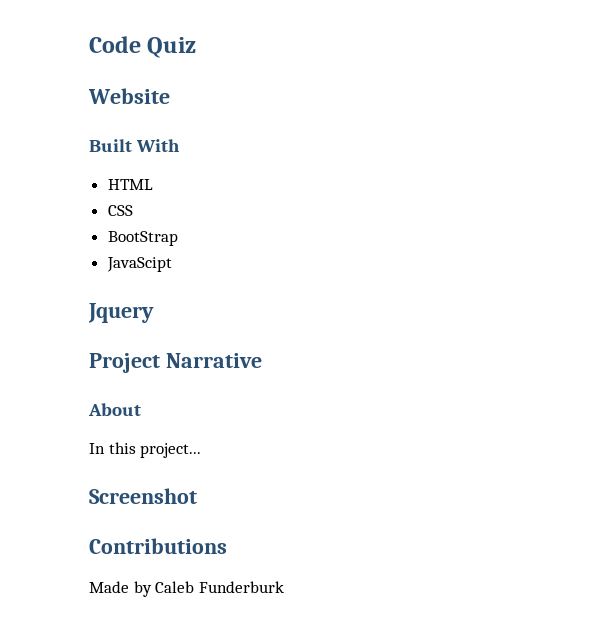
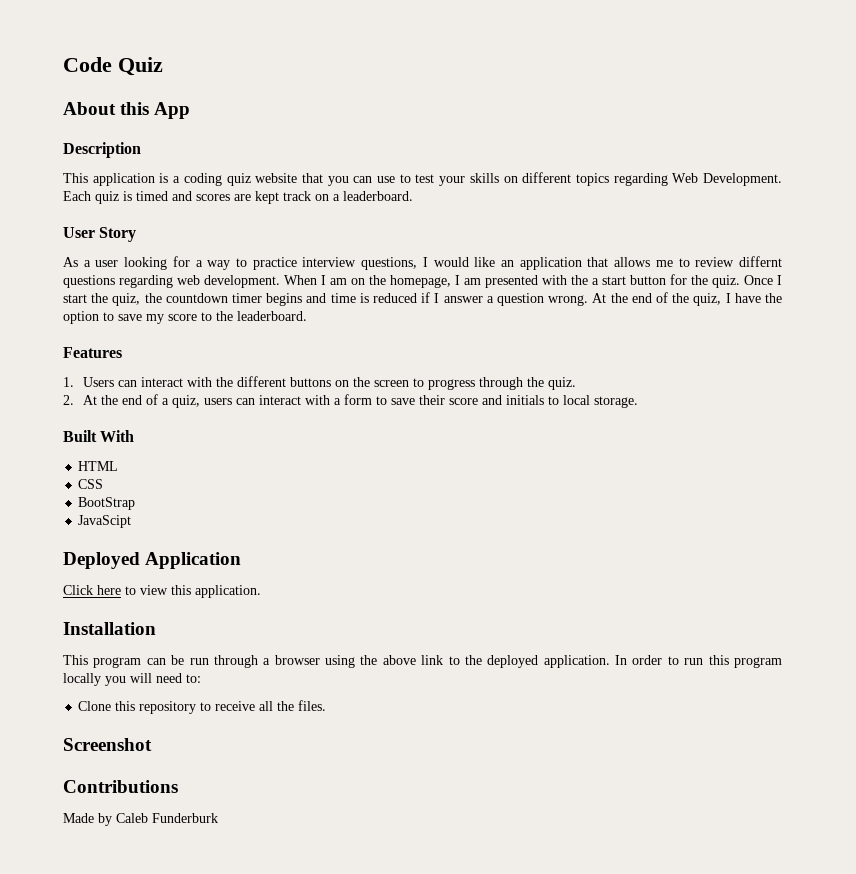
[88,88,170,104] Website -> [63,102,191,119] [63,142,141,158] [63,172,782,186] [63,191,413,204] [63,227,137,242] [63,256,782,270] [63,274,782,288] [63,292,783,306] [63,311,307,324] [63,347,122,358] [63,376,576,390] [63,394,638,408] About this App // Description // This application is a coding quiz website that you can use to test your skills on different topics regarding Web Development. Each quiz is timed and scores are kept track on a leaderboard. // User Story // As a user looking for a way to practice interview questions, I would like an application that allows me to review differnt questions regarding web development. When I am on the homepage, I am presented with the a start button for the quiz. Once I start the quiz, the countdown timer begins and time is reduced if I answer a question wrong. At the end of the quiz, I have the option to save my score to the leaderboard. // Features // 1. Users can interact with the different buttons on the screen to progress through the quiz. // 2. At the end of a quiz, users can interact with a form to save their score and initials to local storage.
[88,303,154,323] [89,353,262,373] [88,403,141,416] [89,442,202,458] Jquery // Project Narrative // About // In this project... -> [63,552,242,569] [63,585,261,598] [63,622,156,635] [63,655,783,668] [63,673,201,686] [78,700,327,714] Deployed Application // Click here to view this application. // Installation // This program can be run through a browser using the above link to the deployed application. In order to run this program locally you will need to: // Clone this repository to receive all the files.

